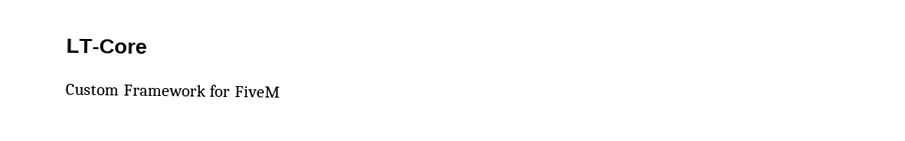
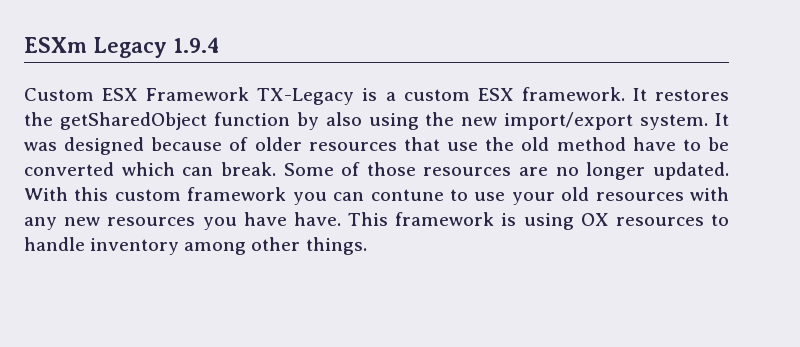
[66,38,148,54] [65,83,280,98] LT-Core // Custom Framework for FiveM -> [24,37,219,58] [24,87,730,105] [24,112,729,130] [24,137,729,155] [24,162,729,180] [24,187,729,205] [24,212,729,230] [24,237,367,255] ESXm Legacy 1.9.4 // Custom ESX Framework TX-Legacy is a custom ESX framework. It restores the getSharedObject function by also using the new import/export system. It was designed because of older resources that use the old method have to be converted which can break. Some of those resources are no longer updated. With this custom framework you can contune to use your old resources with any new resources you have have. This framework is using OX resources to handle inventory among other things.

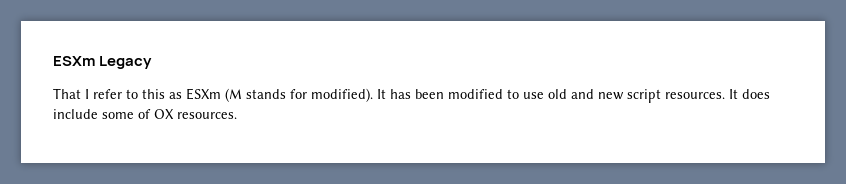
[173,37,219,53] [24,87,730,105] [24,112,729,130] [24,137,729,155] [24,162,729,180] [24,187,729,205] [24,212,729,230] [24,237,367,255] 1.9.4 // Custom ESX Framework TX-Legacy is a custom ESX framework. It restores the getSharedObject function by also using the new import/export system. It was designed because of older resources that use the old method have to be converted which can break. Some of those resources are no longer updated. With this custom framework you can contune to use your old resources with any new resources you have have. This framework is using OX resources to handle inventory among other things. -> [53,88,770,103] [53,109,237,119] // That I refer to this as ESXm (M stands for modified). It has been modified to use old and new script resources. It does include some of OX resources.

